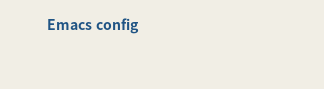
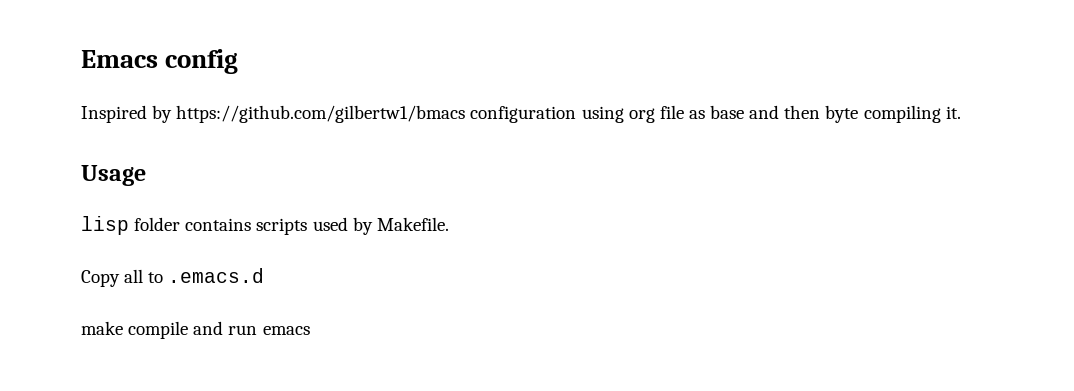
(139, 26) none -> [81,105,961,123] [81,165,146,186] [81,216,449,235] [81,268,265,287] [81,321,310,339] // Inspired by https://github.com/gilbertw1/bmacs configuration using org file as base and then byte compiling it. // Usage // lisp folder contains scripts used by Makefile. // Copy all to .emacs.d // make compile and run emacs

